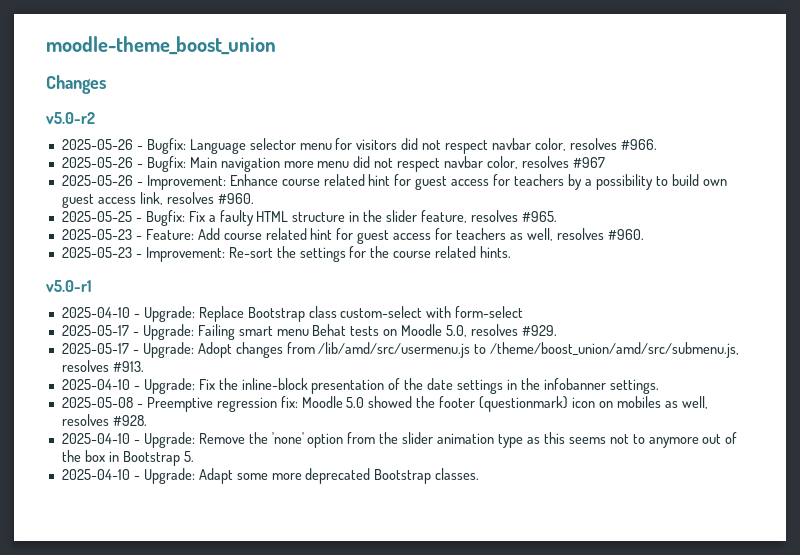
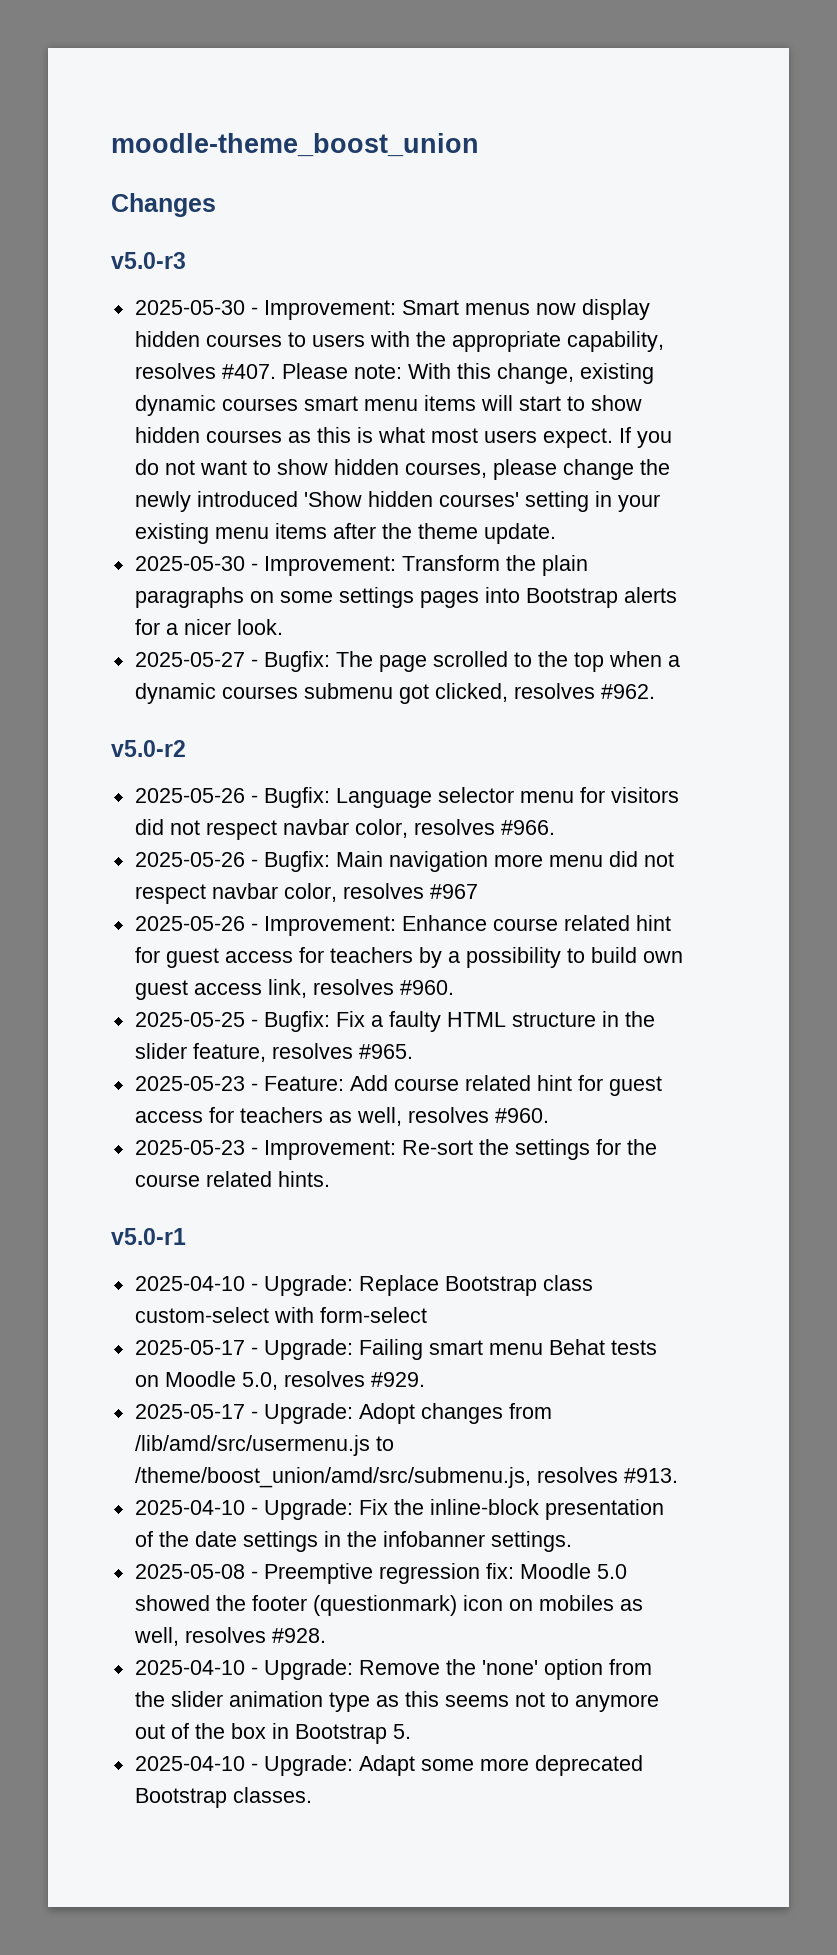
(106, 84) none -> [111,252,186,269] [134,299,650,320] [134,331,664,352] [134,363,654,384] [134,395,642,416] [134,427,672,448] [134,459,670,480] [134,491,660,512] [134,523,556,544] [134,555,588,576] [134,587,677,608] [134,619,283,635] [134,651,680,672] [134,683,655,704] // v5.0-r3 // 2025-05-30 - Improvement: Smart menus now display hidden courses to users with the appropriate capability, resolves #407. Please note: With this change, existing dynamic courses smart menu items will start to show hidden courses as this is what most users expect. If you do not want to show hidden courses, please change the newly introduced 'Show hidden courses' setting in your existing menu items after the theme update. // 2025-05-30 - Improvement: Transform the plain paragraphs on some settings pages into Bootstrap alerts for a nicer look. // 2025-05-27 - Bugfix: The page scrolled to the top when a dynamic courses submenu got clicked, resolves #962.

